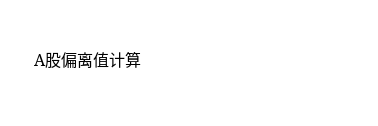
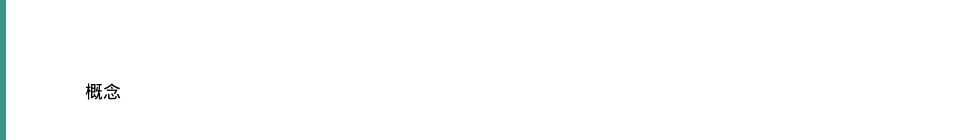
[34,51,141,69] A股偏离值计算 -> [85,83,121,100] 概念

